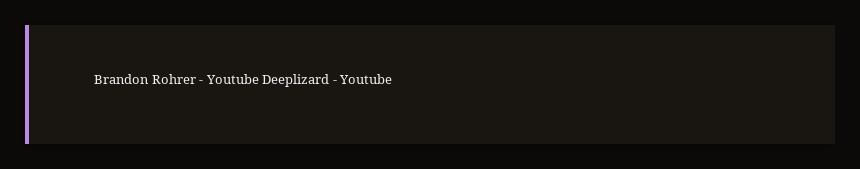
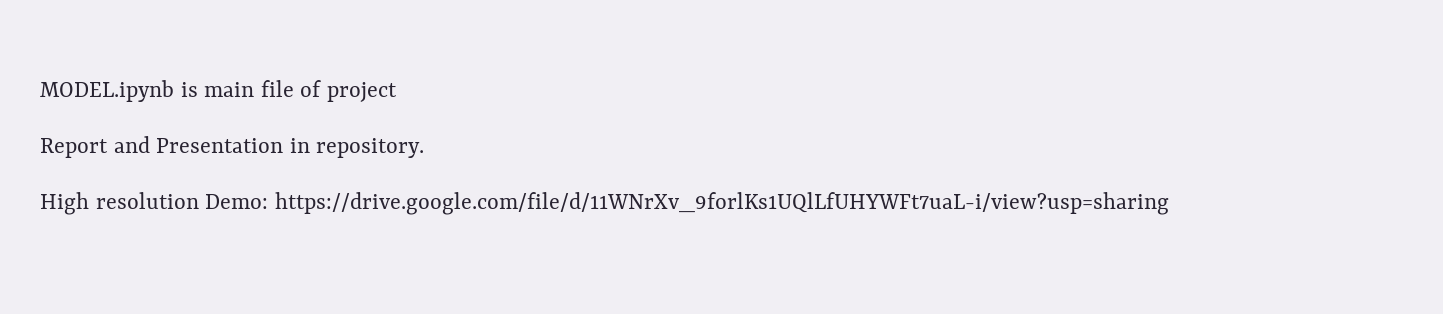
[94,74,393,87] Brandon Rohrer - Youtube Deeplizard - Youtube -> [40,80,398,102] [40,136,425,158] [40,192,1169,215] MODEL.ipynb is main file of project // Report and Presentation in repository. // High resolution Demo: https://drive.google.com/file/d/11WNrXv_9forlKs1UQlLfUHYWFt7uaL-i/view?usp=sharing

